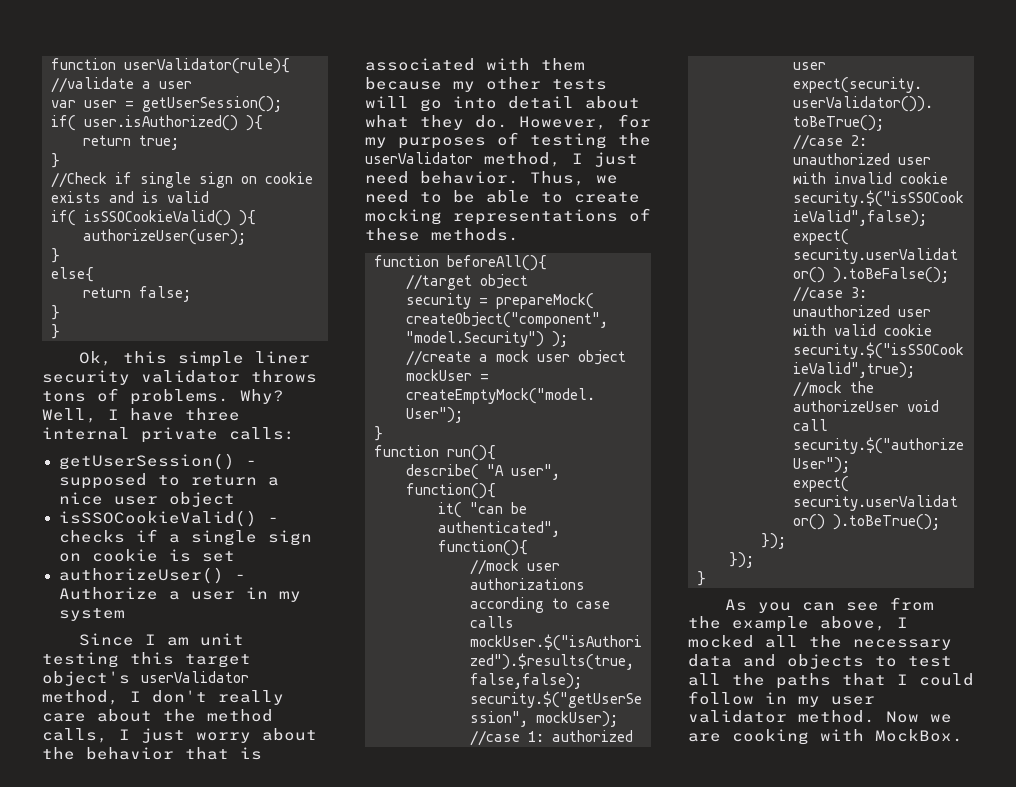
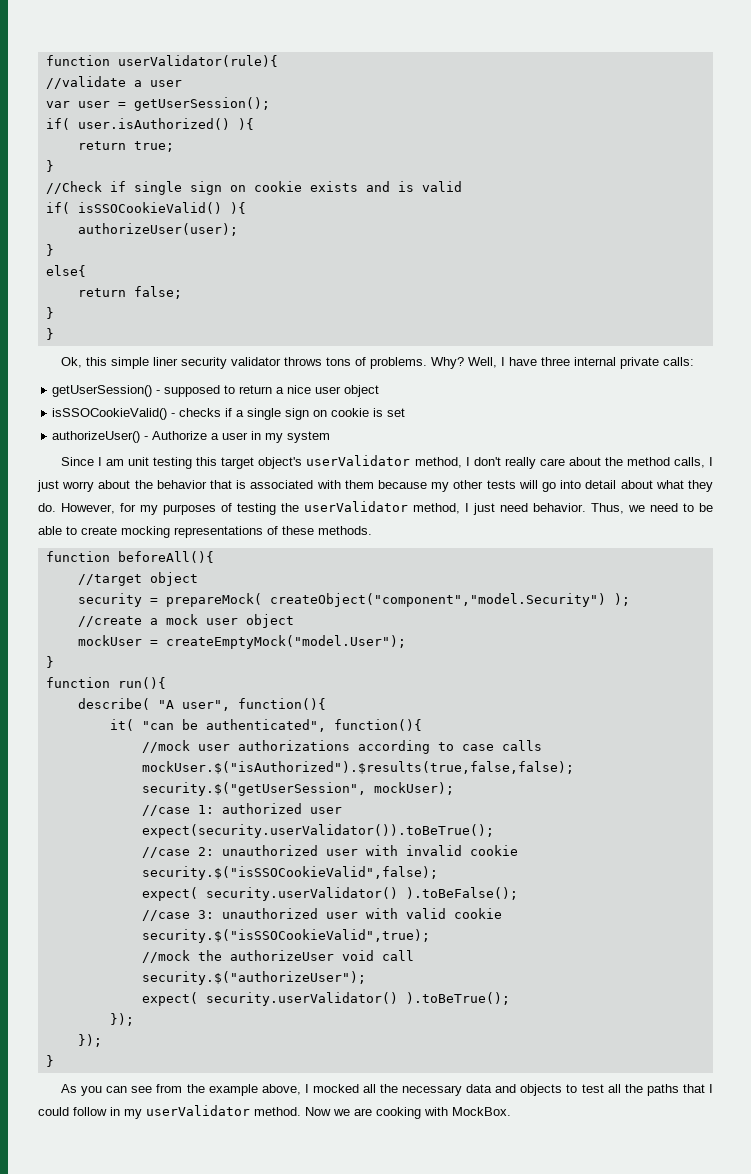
[831,696,875,705] [688,710,787,723] user validator -> [146,1105,250,1116] userValidator

